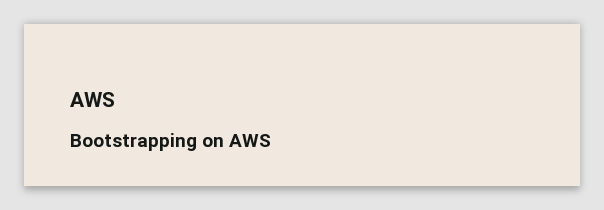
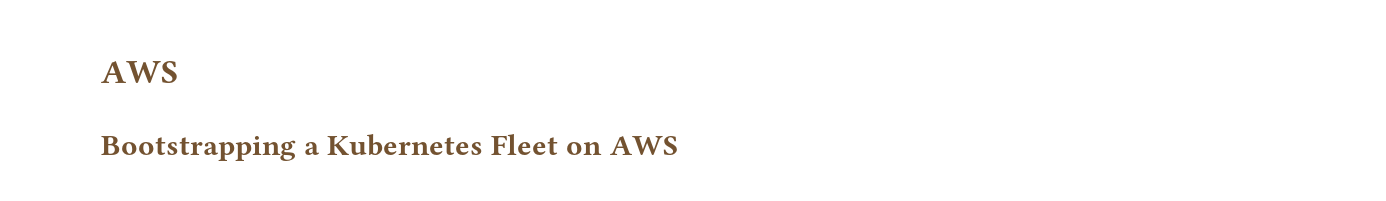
(197, 142) none -> [304,134,559,156] a Kubernetes Fleet

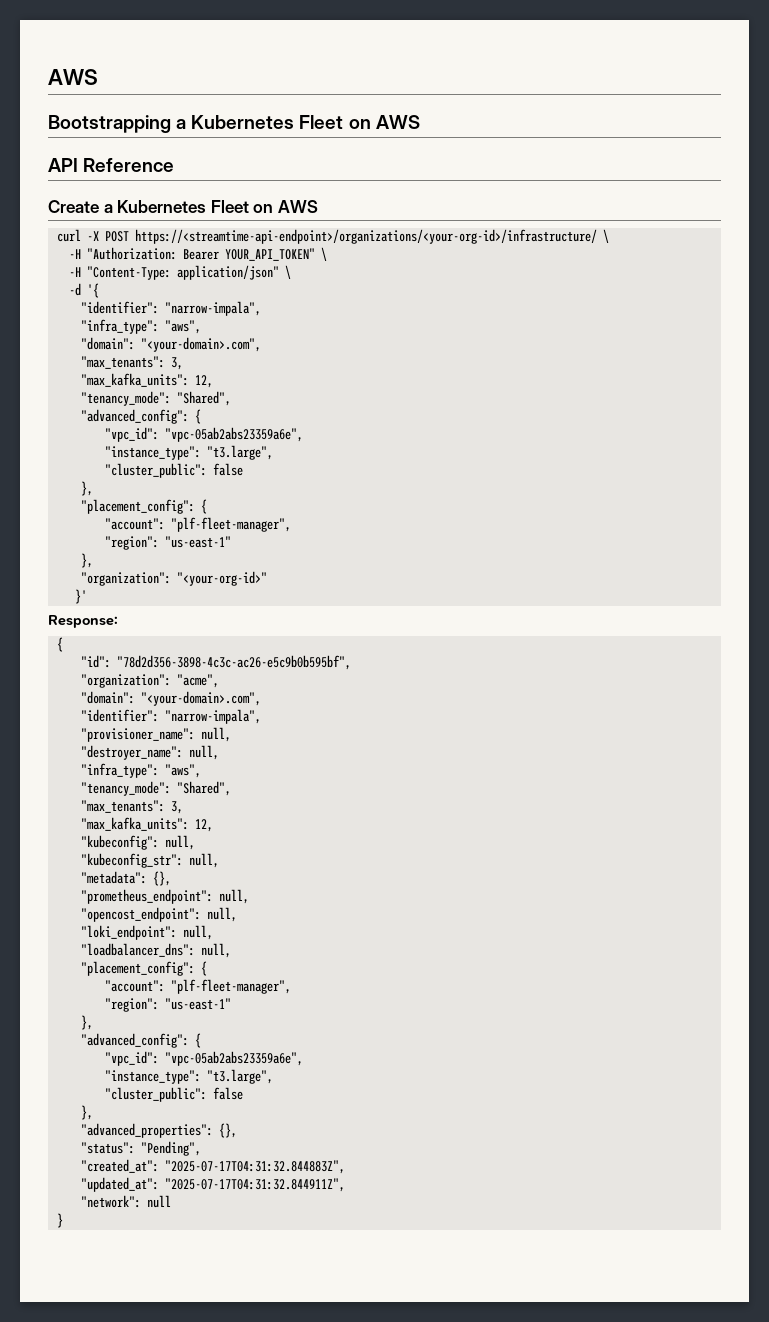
(678, 145) none -> [48,158,175,172] [48,200,318,213] [56,229,609,244] [68,247,327,261] [68,265,291,280] [68,283,99,298] [80,301,261,316] [80,319,201,334] [80,337,261,352] [80,356,183,370] [80,373,213,388] [80,391,231,406] [80,409,201,424] [104,427,303,442] [104,445,273,460] [104,463,243,478] [80,481,93,496] [80,499,207,514] [104,517,291,532] [104,536,231,550] [80,553,93,568] [80,571,267,586] [74,589,87,604] [48,615,118,628] [56,637,63,652] [80,655,351,670] [80,674,219,688] [80,691,261,706] [80,709,261,724] [80,727,231,742] [80,745,219,760] [80,763,201,778] [80,781,231,796] [80,800,183,814] [80,817,213,832] [80,835,195,850] [80,853,219,868] [80,871,171,886] [80,889,249,904] [80,907,237,922] [80,925,213,940] [80,943,231,958] [80,961,207,976] [104,979,291,994] [104,998,231,1012] [80,1015,93,1030] [80,1033,201,1048] [104,1051,303,1066] [104,1069,273,1084] [104,1087,243,1102] [80,1105,93,1120] [80,1123,237,1138] [80,1141,201,1156] [80,1159,345,1174] [80,1177,345,1192] [80,1195,171,1208] [56,1213,63,1228] // API Reference // Create a Kubernetes Fleet on AWS // curl -X POST https://<streamtime-api-endpoint>/organizations/<your-org-id>/infrastructure/ \ // -H "Authorization: Bearer YOUR_API_TOKEN" \ // -H "Content-Type: application/json" \ // -d '{ // "identifier": "narrow-impala", // "infra_type": "aws", // "domain": "<your-domain>.com", // "max_tenants": 3, // "max_kafka_units": 12, // "tenancy_mode": "Shared", // "advanced_config": { // "vpc_id": "vpc-05ab2abs23359a6e", // "instance_type": "t3.large", // "cluster_public": false // }, // "placement_config": { // "account": "plf-fleet-manager", // "region": "us-east-1" // }, // "organization": "<your-org-id>" // }' // Response: // { // "id": "78d2d356-3898-4c3c-ac26-e5c9b0b595bf", // "organization": "acme", // "domain": "<your-domain>.com", // "identifier": "narrow-impala", // "provisioner_name": null, // "destroyer_name": null, // "infra_type": "aws", // "tenancy_mode": "Shared", // "max_tenants": 3, // "max_kafka_units": 12, // "kubeconfig": null, // "kubeconfig_str": null, // "metadata": {}, // "prometheus_endpoint": null, // "opencost_endpoint": null, // "loki_endpoint": null, // "loadbalancer_dns": null, // "placement_config": { // "account": "plf-fleet-manager", // "region": "us-east-1" // }, // "advanced_config": { // "vpc_id": "vpc-05ab2abs23359a6e", // "instance_type": "t3.large", // "cluster_public": false // }, // "advanced_properties": {}, // "status": "Pending", // "created_at": "2025-07-17T04:31:32.844883Z", // "updated_at": "2025-07-17T04:31:32.844911Z", // "network": null // }

